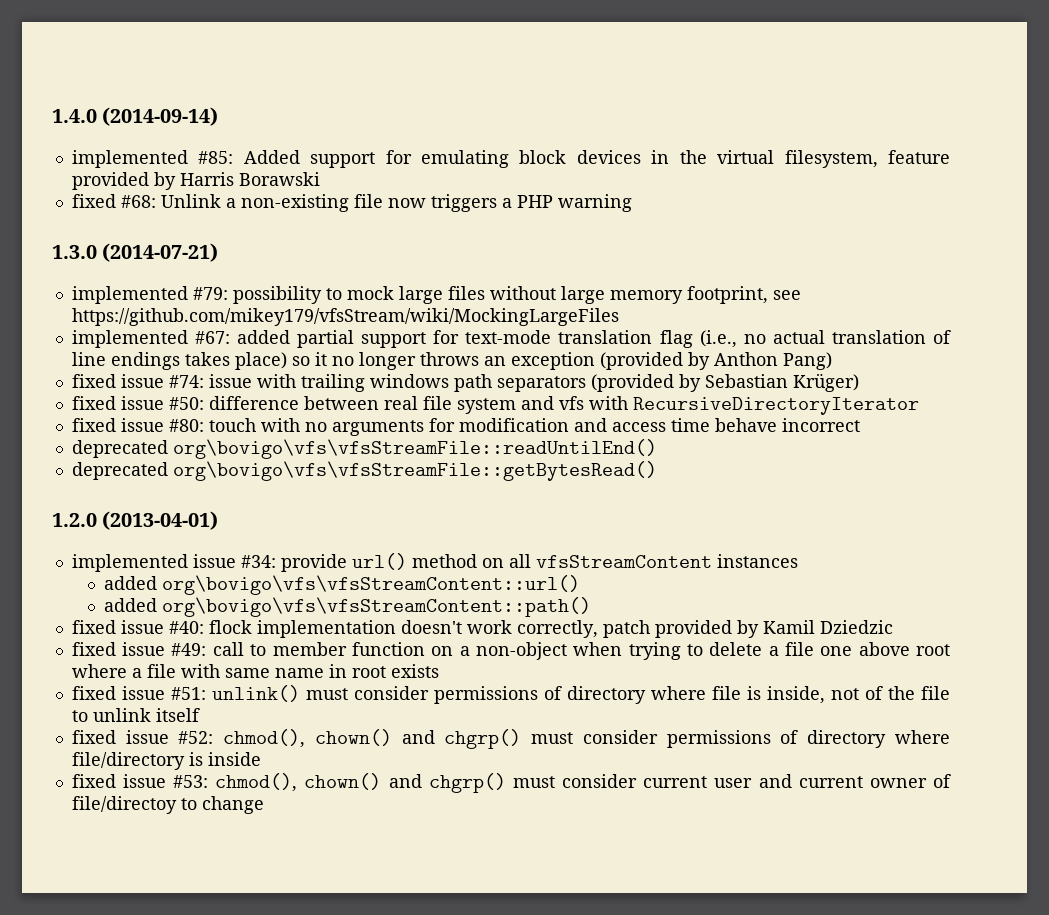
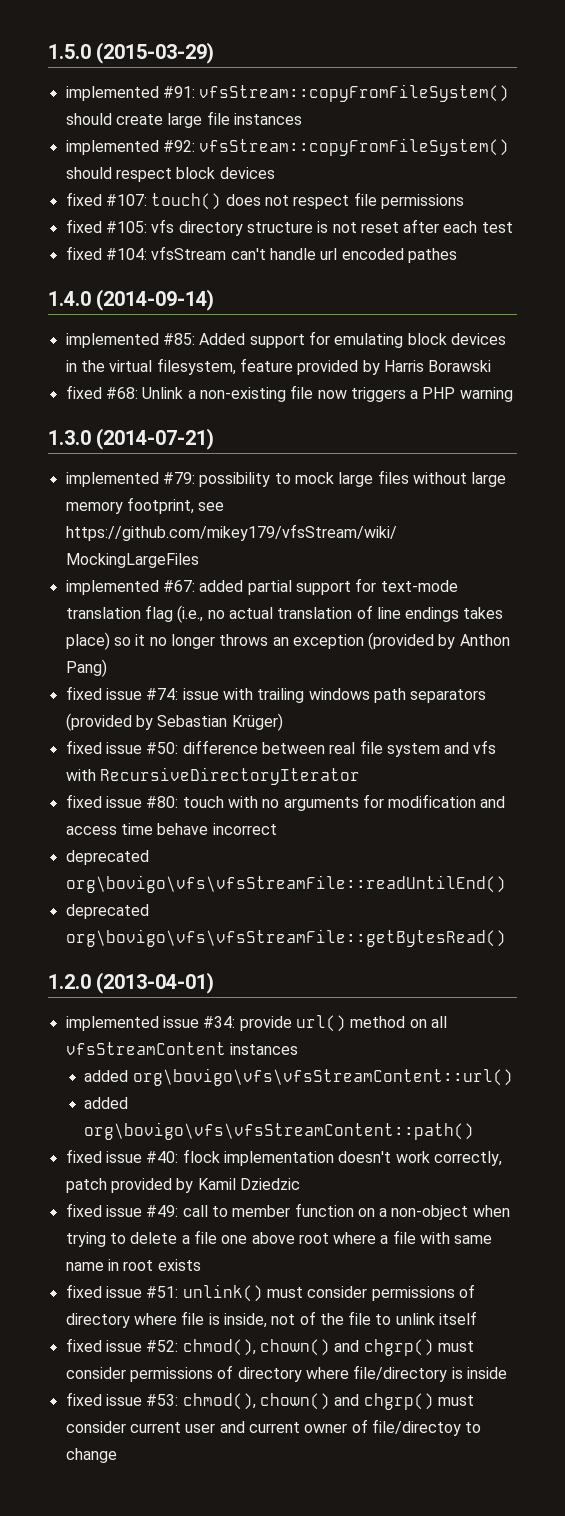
(52, 116) none -> [48,42,215,64] [65,84,510,102] [65,111,302,128] [65,138,510,156] [65,167,275,182] [65,192,464,210] [65,219,513,236] [65,246,457,263] 1.5.0 (2015-03-29) // implemented #91: vfsStream::copyFromFileSystem() should create large file instances // implemented #92: vfsStream::copyFromFileSystem() should respect block devices // fixed #107: touch() does not respect file permissions // fixed #105: vfs directory structure is not reset after each test // fixed #104: vfsStream can't handle url encoded pathes //

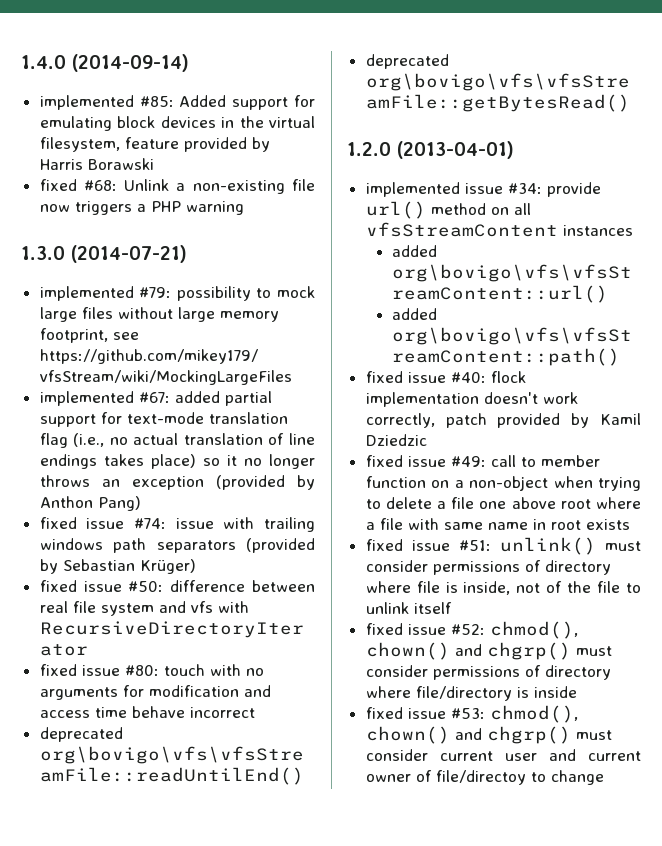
[48,42,215,64] [65,84,510,102] [65,111,302,128] [65,138,510,156] [65,167,275,182] [65,192,464,210] [65,219,513,236] [65,246,457,263] 1.5.0 (2015-03-29) // implemented #91: vfsStream::copyFromFileSystem() should create large file instances // implemented #92: vfsStream::copyFromFileSystem() should respect block devices // fixed #107: touch() does not respect file permissions // fixed #105: vfs directory structure is not reset after each test // fixed #104: vfsStream can't handle url encoded pathes // -> (21, 62) none

